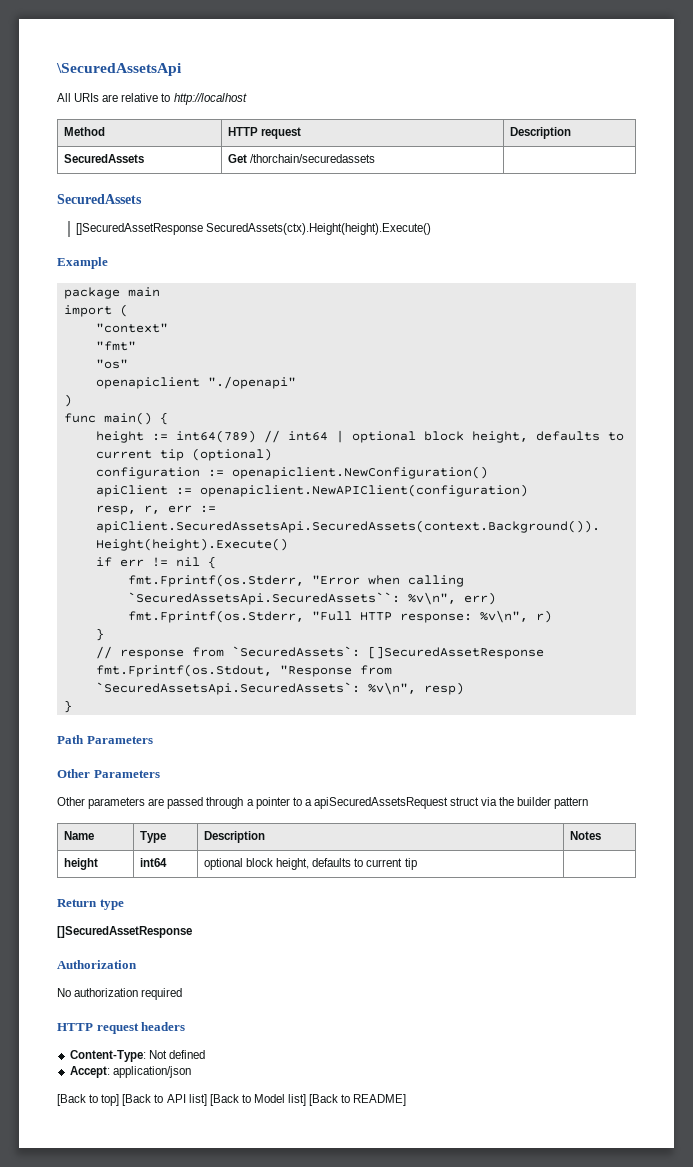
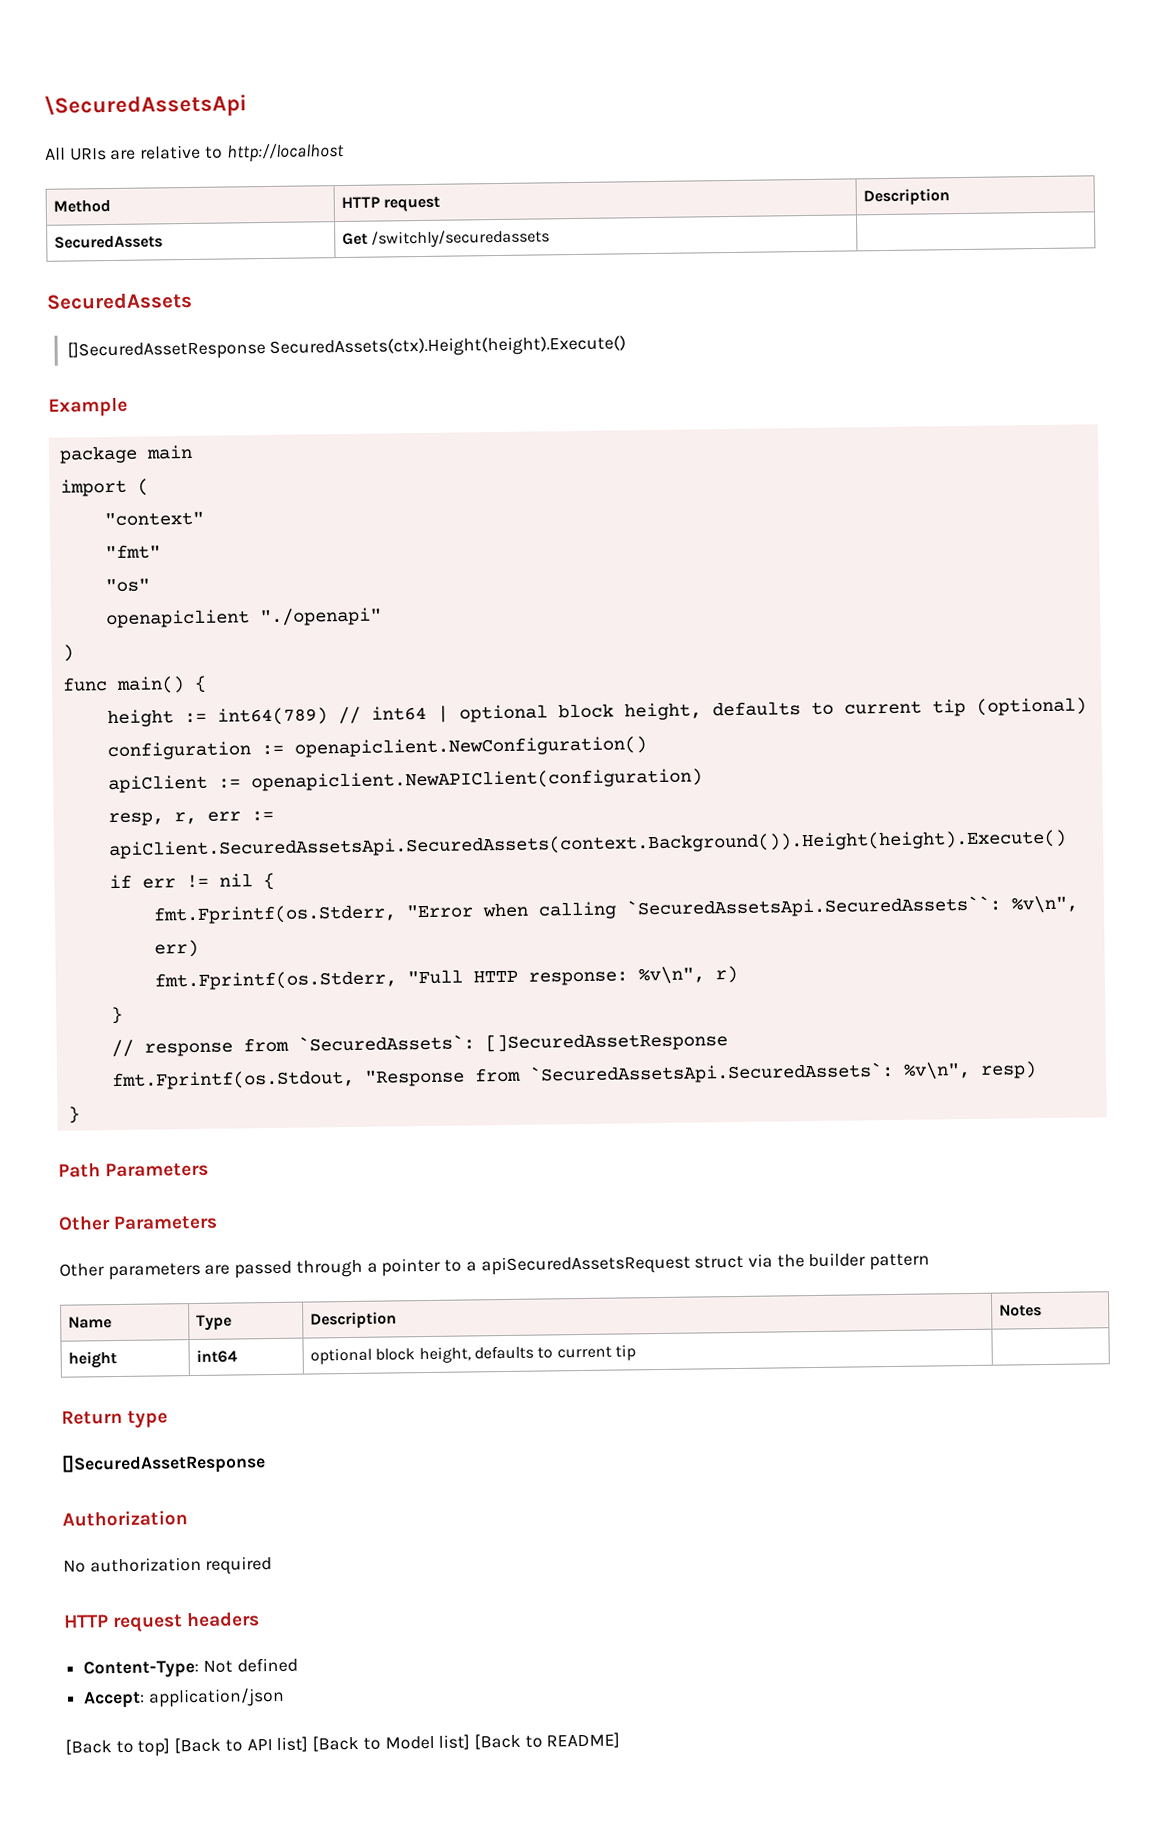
[250,154,376,163] /thorchain/securedassets -> [371,229,551,248] /switchly/securedassets

